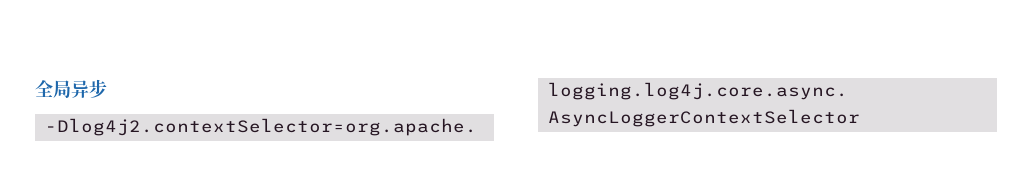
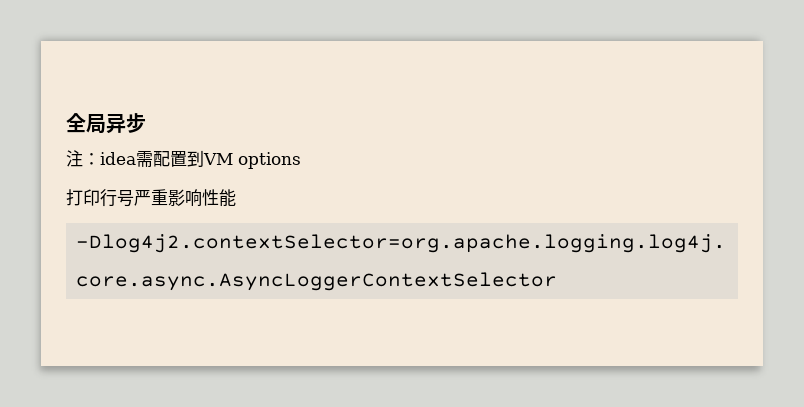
(107, 88) none -> [66,150,301,169] [66,189,236,207] // 注：idea需配置到VM options // 打印行号严重影响性能

